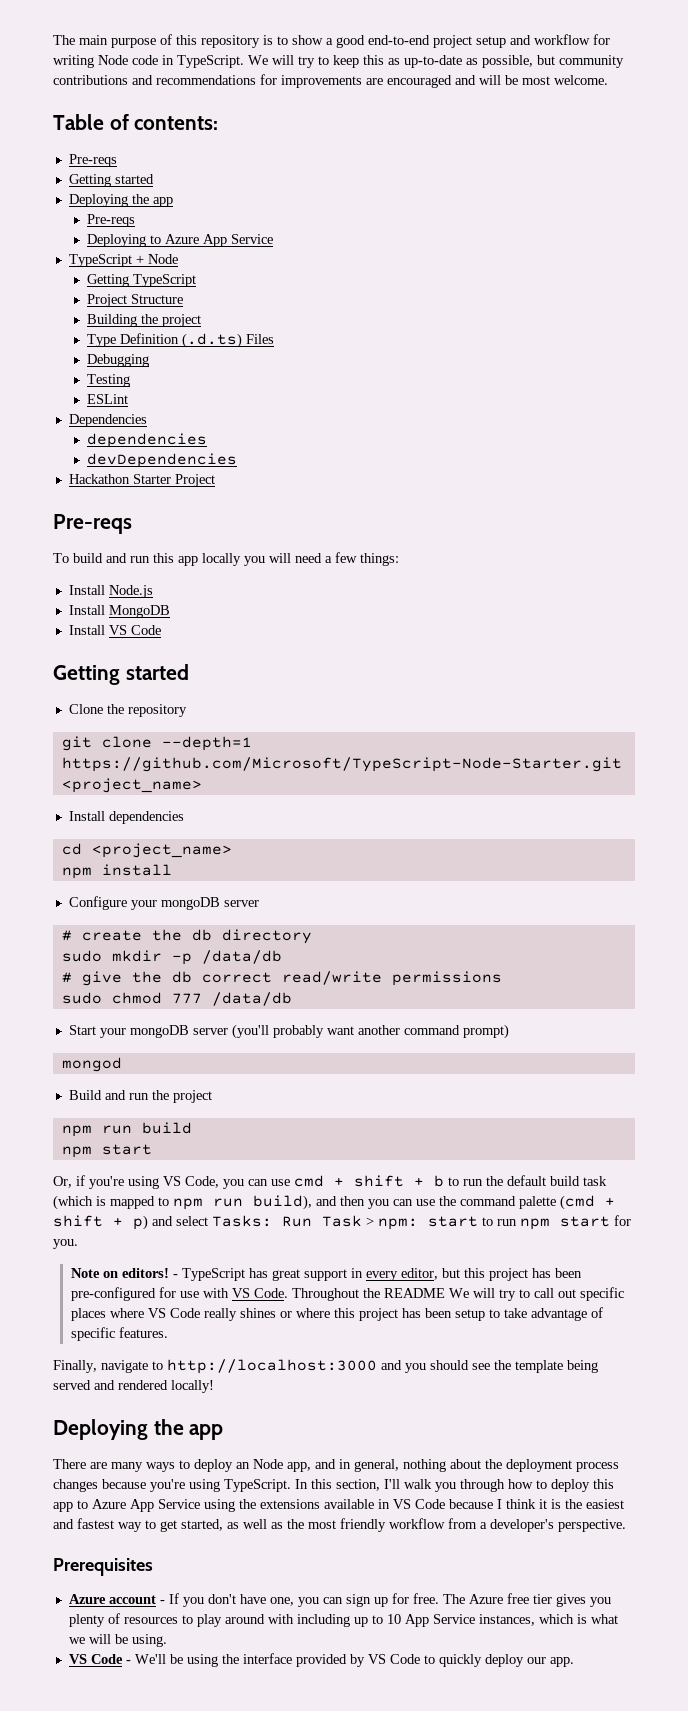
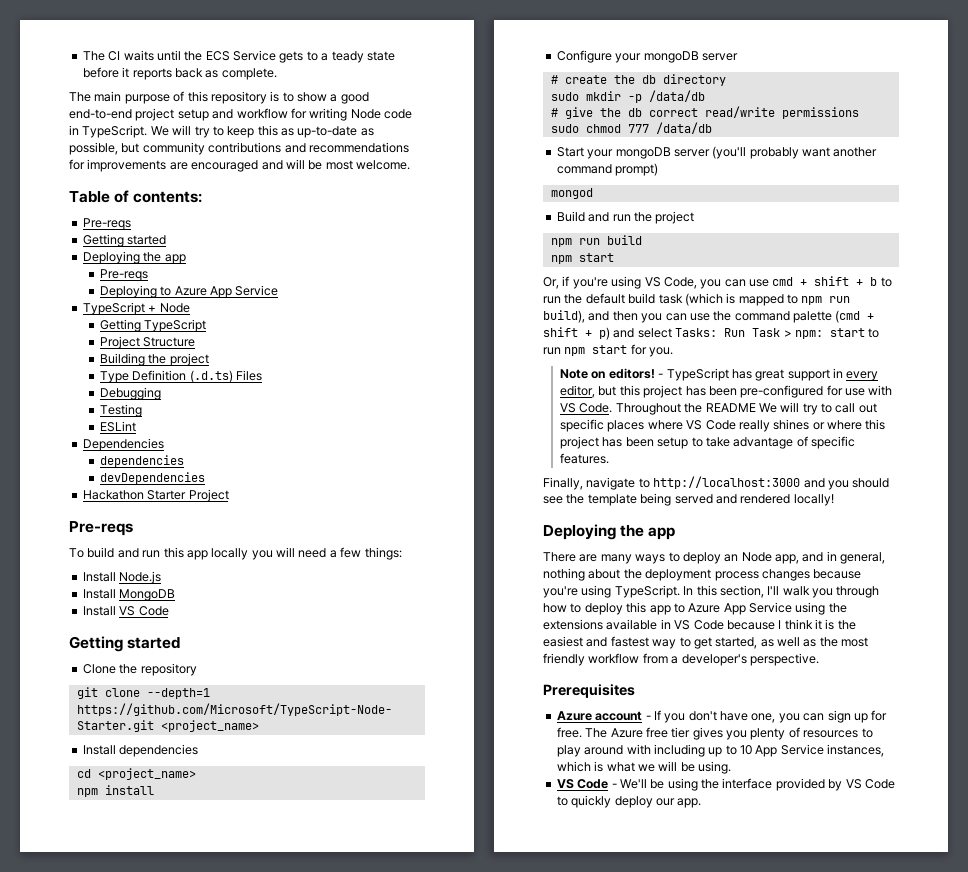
[53,35,75,45] The -> [82,50,395,63] [82,67,277,80] [69,92,91,102] The CI waits until the ECS Service gets to a teady state before it reports back as complete. // The

